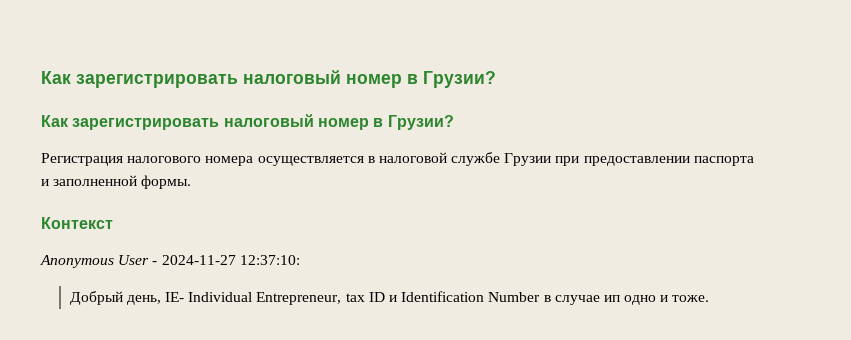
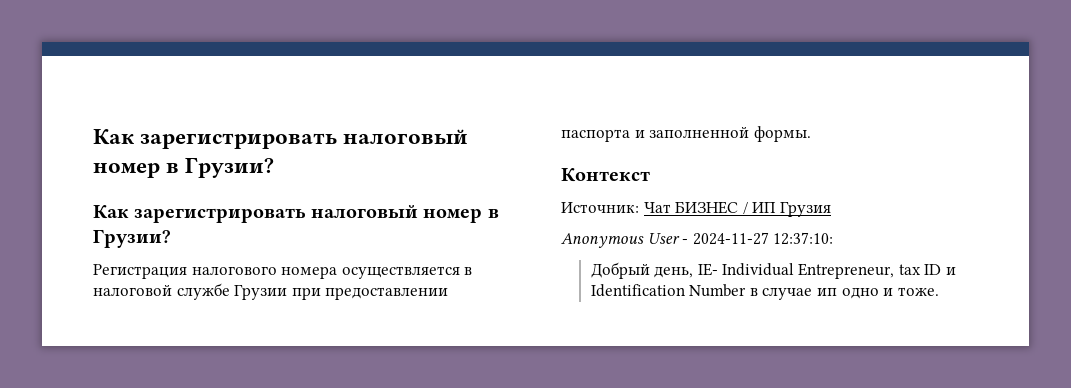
(113, 223) none -> [561,201,831,217] // Источник: Чат БИЗНЕС / ИП Грузия

